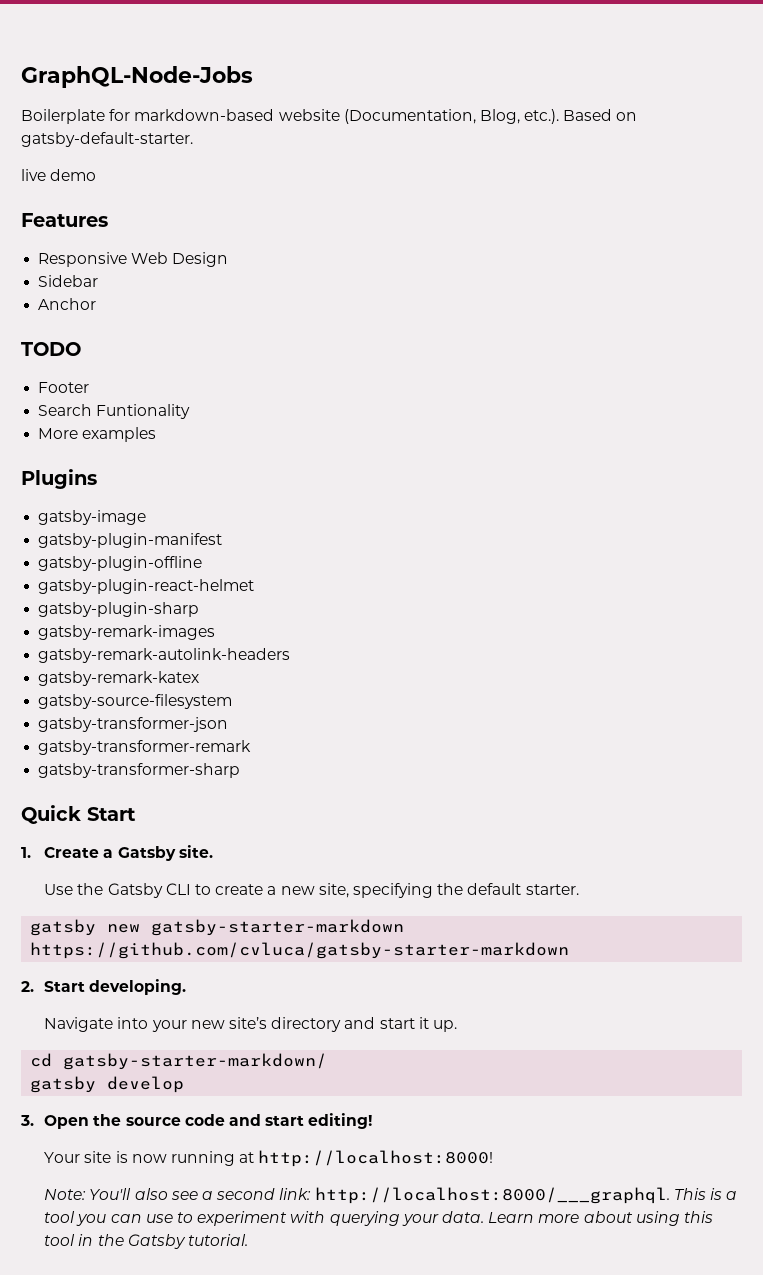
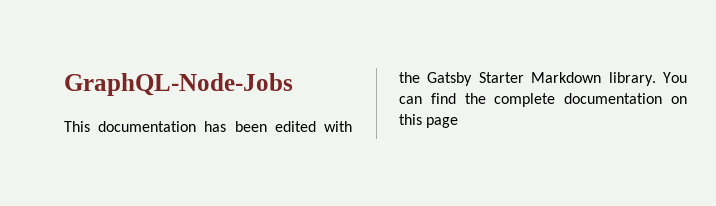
[21,109,638,124] [21,132,193,147] [21,169,97,181] [21,213,108,227] [38,252,229,267] [38,275,99,287] [38,298,97,310] [21,342,81,356] [38,382,90,393] [38,404,191,419] [38,427,157,442] [21,469,97,489] [38,510,147,525] [38,533,223,548] [38,556,203,571] [38,579,255,594] [38,602,200,617] [38,625,216,640] [38,648,291,663] [38,671,200,686] [38,694,233,709] [38,717,229,732] [38,740,252,755] [38,763,241,778] [21,805,136,824] [21,845,213,861] [44,883,579,898] [30,919,405,936] [30,942,570,959] [21,979,187,995] [44,1017,457,1032] [30,1053,328,1070] [30,1076,185,1093] [20,1113,373,1129] [44,1150,494,1167] [44,1187,738,1204] [44,1211,713,1226] [44,1234,249,1249] Boilerplate for markdown-based website (Documentation, Blog, etc.). Based on gatsby-default-starter. // live demo // Features // Responsive Web Design // Sidebar // Anchor // TODO // Footer // Search Funtionality // More examples // Plugins // gatsby-image // gatsby-plugin-manifest // gatsby-plugin-offline // gatsby-plugin-react-helmet // gatsby-plugin-sharp // gatsby-remark-images // gatsby-remark-autolink-headers // gatsby-remark-katex // gatsby-source-filesystem // gatsby-transformer-json // gatsby-transformer-remark // gatsby-transformer-sharp // Quick Start // 1. Create a Gatsby site. // Use the Gatsby CLI to create a new site, specifying the default starter. // gatsby new gatsby-starter-markdown https://github.com/cvluca/gatsby-starter-markdown // 2. Start developing. // Navigate into your new site’s directory and start it up. // cd gatsby-starter-markdown/ // gatsby develop // 3. Open the source code and start editing! // Your site is now running at http://localhost:8000! // Note: You'll also see a second link: http://localhost:8000/___graphql. This is a tool you can use to experiment with querying your data. Learn more about using this tool in the Gatsby tutorial. -> [64,121,352,132] [399,72,687,86] [399,93,687,107] [399,114,459,128] This documentation has been edited with the Gatsby Starter Markdown library. You can find the complete documentation on this page

